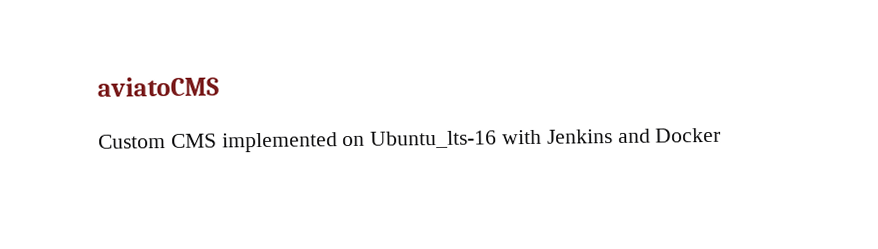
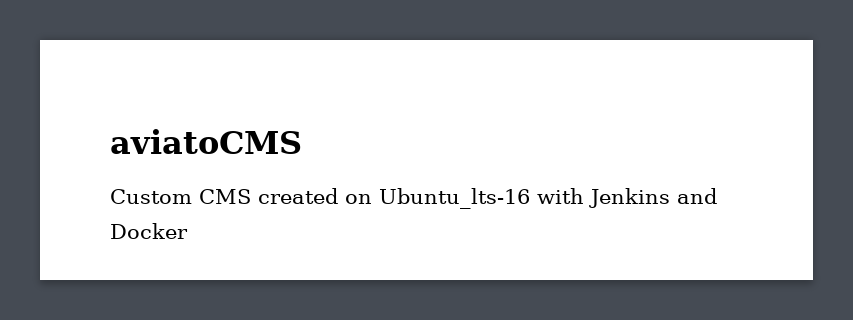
[221,132,338,153] implemented -> [258,188,338,204] created

